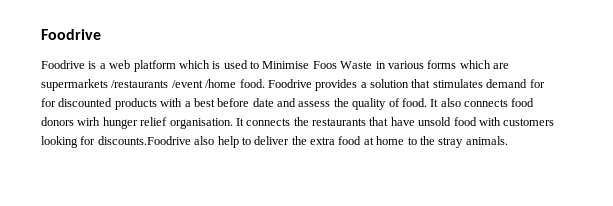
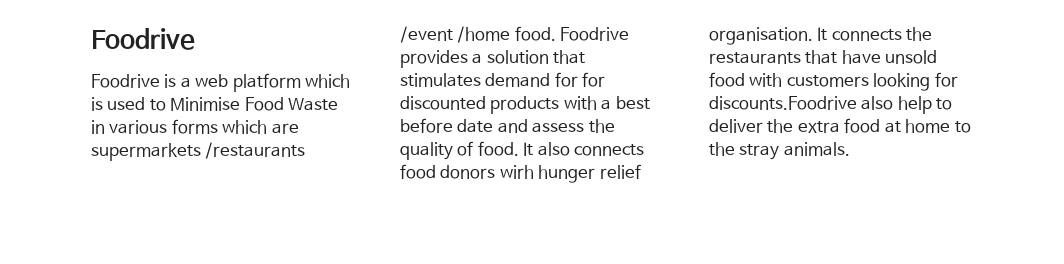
[312,61,337,69] Foos -> [244,97,284,111] Food

